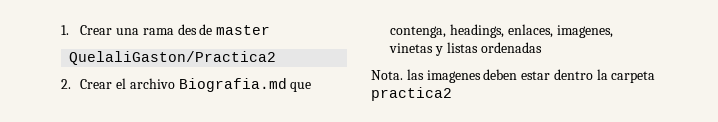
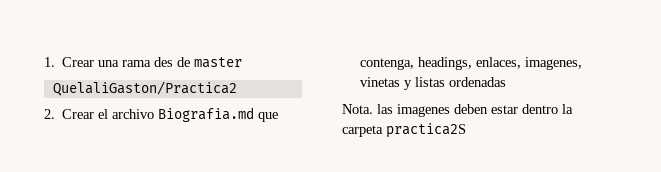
[371,87,452,101] practica2 -> [386,123,466,138] practica2S

